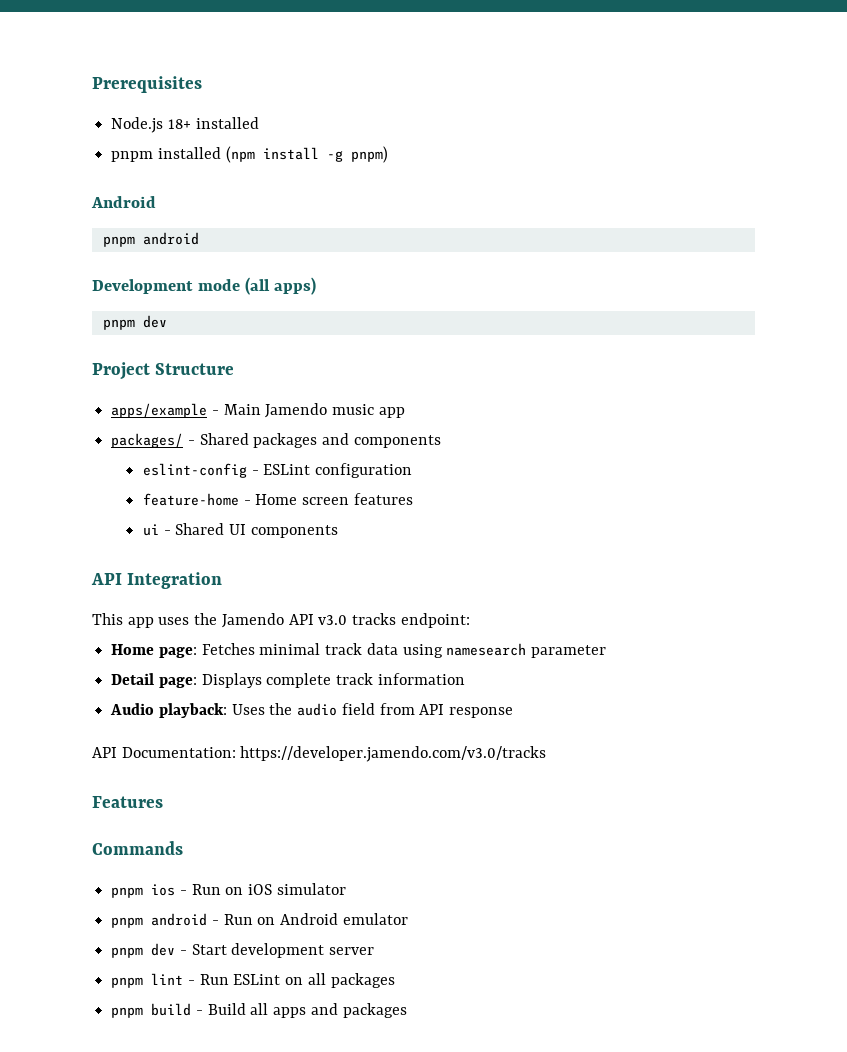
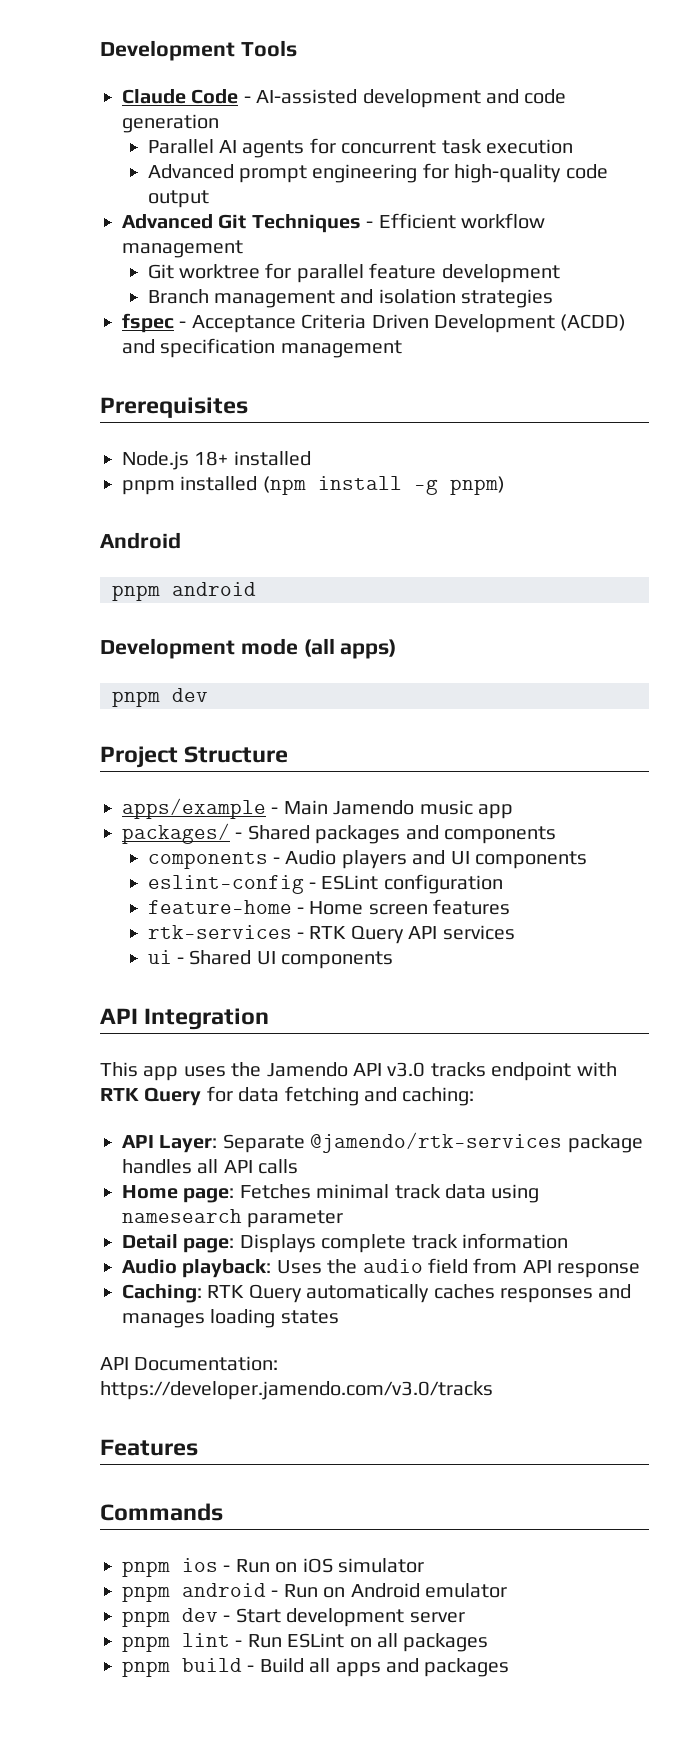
(92, 84) none -> [100,40,297,61] [122,89,567,108] [122,114,219,133] [147,138,573,158] [147,163,608,183] [147,190,209,208] [122,213,545,233] [122,240,243,258] [147,263,560,283] [147,289,554,308] [122,313,627,333] [122,338,402,358] Development Tools // Claude Code - AI-assisted development and code generation // Parallel AI agents for concurrent task execution // Advanced prompt engineering for high-quality code output // Advanced Git Techniques - Efficient workflow management // Git worktree for parallel feature development // Branch management and isolation strategies // fspec - Acceptance Criteria Driven Development (ACDD) and specification management //
(441, 441) none -> [147,850,587,869] // components - Audio players and UI components
(413, 499) none -> [147,925,515,944] // rtk-services - RTK Query API services
[400,613,470,628] endpoint: -> [491,1062,617,1081] [100,1086,475,1106] [122,1132,643,1153] [122,1159,299,1174] endpoint with RTK Query for data fetching and caching: // API Layer: Separate @jamendo/rtk-services package handles all API calls
(514, 712) none -> [122,1284,632,1303] [122,1309,339,1328] // Caching: RTK Query automatically caches responses and manages loading states

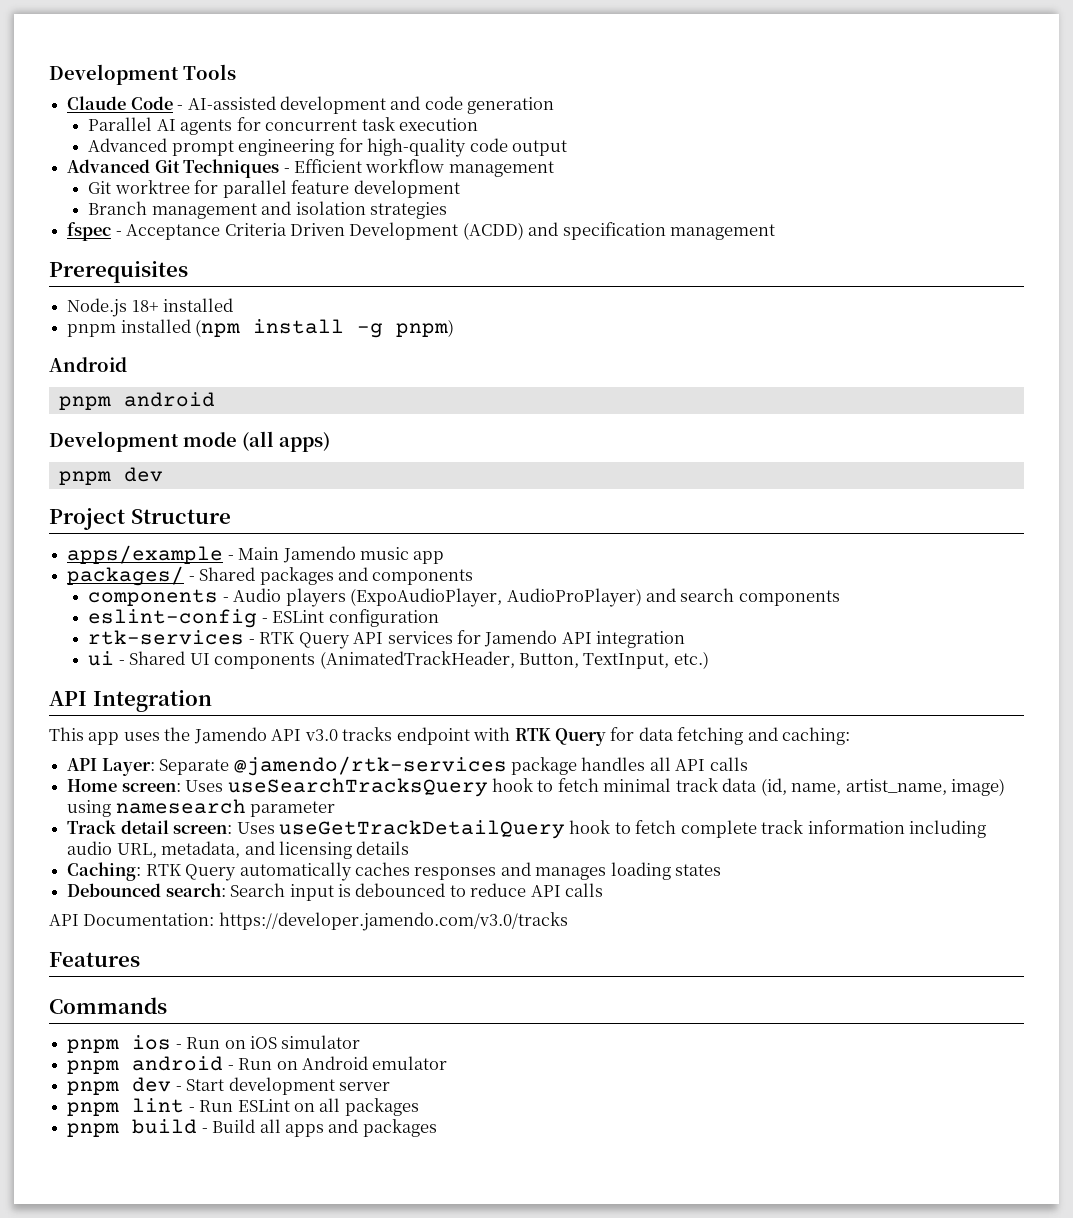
[412,850,470,865] and UI -> [350,588,735,607] (ExpoAudioPlayer, AudioProPlayer) and search
[147,899,511,915] // feature-home - Home screen features -> (439, 618) none
(515, 932) none -> [456,630,686,648] for Jamendo API integration
(394, 960) none -> [319,651,709,669] (AnimatedTrackHeader, Button, TextInput, etc.)
[183,1184,540,1203] [122,1209,344,1228] [122,1233,568,1253] [122,1258,641,1278] page: Fetches minimal track data using namesearch parameter // Detail page: Displays complete track information // Audio playback: Uses the audio field from API response -> [121,778,1006,797] [67,799,336,817] [67,820,987,839] [67,841,410,859] screen: Uses useSearchTracksQuery hook to fetch minimal track data (id, name, artist_name, image) using namesearch parameter // Track detail screen: Uses useGetTrackDetailQuery hook to fetch complete track information including audio URL, metadata, and licensing details
(339, 1317) none -> [67,883,604,901] // Debounced search: Search input is debounced to reduce API calls

